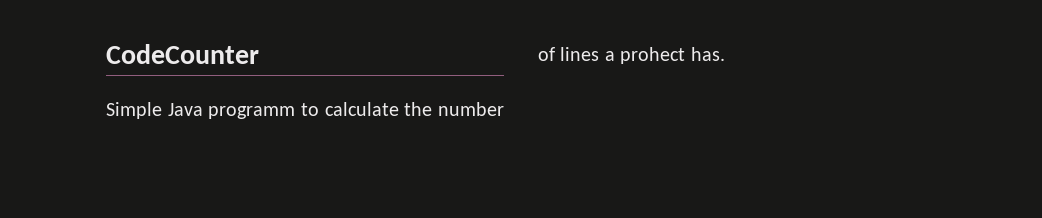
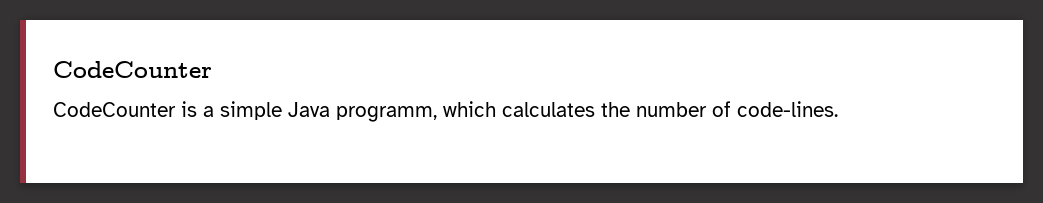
[106,102,504,119] [538,47,725,64] Simple Java programm to calculate the number of lines a prohect has. -> [53,101,838,122] CodeCounter is a simple Java programm, which calculates the number of code-lines.

